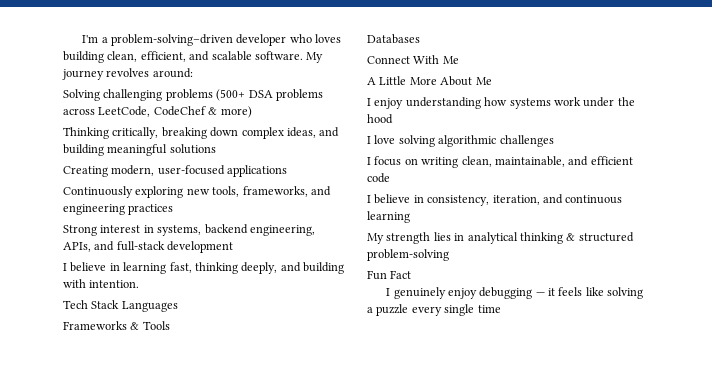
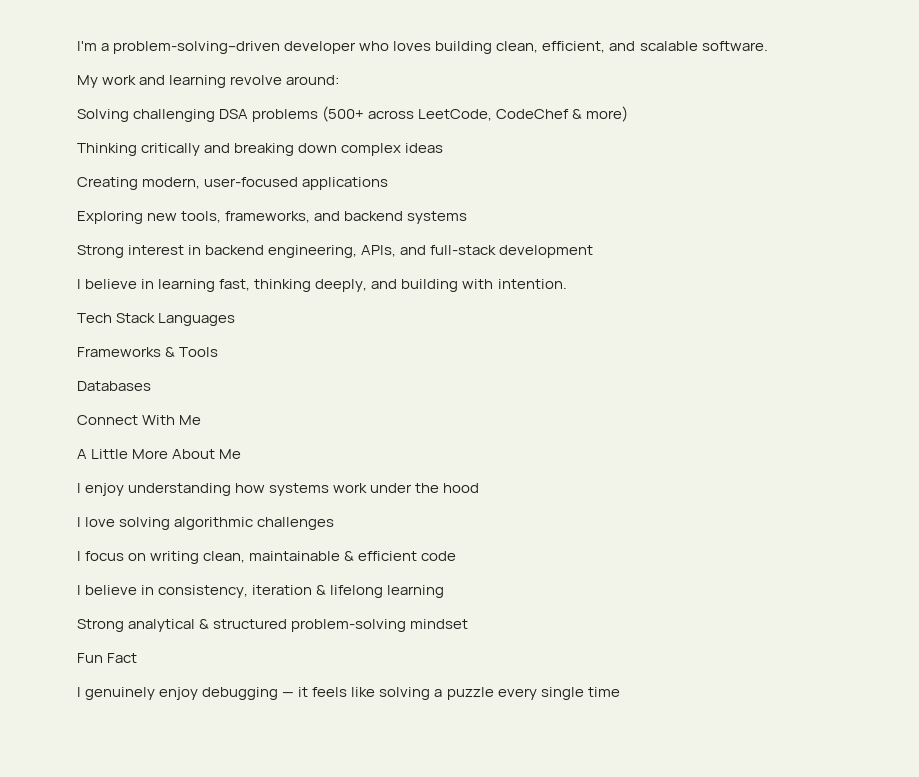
[306,52,324,63] [62,68,150,80] My journey revolves -> [77,75,283,88] // My work and learning revolve
(163, 95) none -> [219,109,249,119] DSA
[248,89,323,101] DSA problems -> (365, 114) none
[112,127,159,139] critically, -> [141,143,231,156] critically and
[286,127,340,138] [63,144,216,156] ideas, and building meaningful solutions -> [405,143,444,153] ideas
[63,186,184,198] Continuously exploring -> [77,211,143,224] Exploring
[63,204,174,215] engineering practices -> [344,211,468,224] backend systems
[157,225,202,236] systems, -> (202, 250) none
[494,156,589,167] maintainable, and -> [249,551,355,561] maintainable &
[492,194,623,205] [367,211,410,223] [367,232,563,244] iteration, and continuous learning // My strength lies in analytical thinking -> [252,585,445,598] [77,619,196,632] iteration & lifelong learning // Strong analytical
(449, 255) none -> [410,619,469,629] mindset

